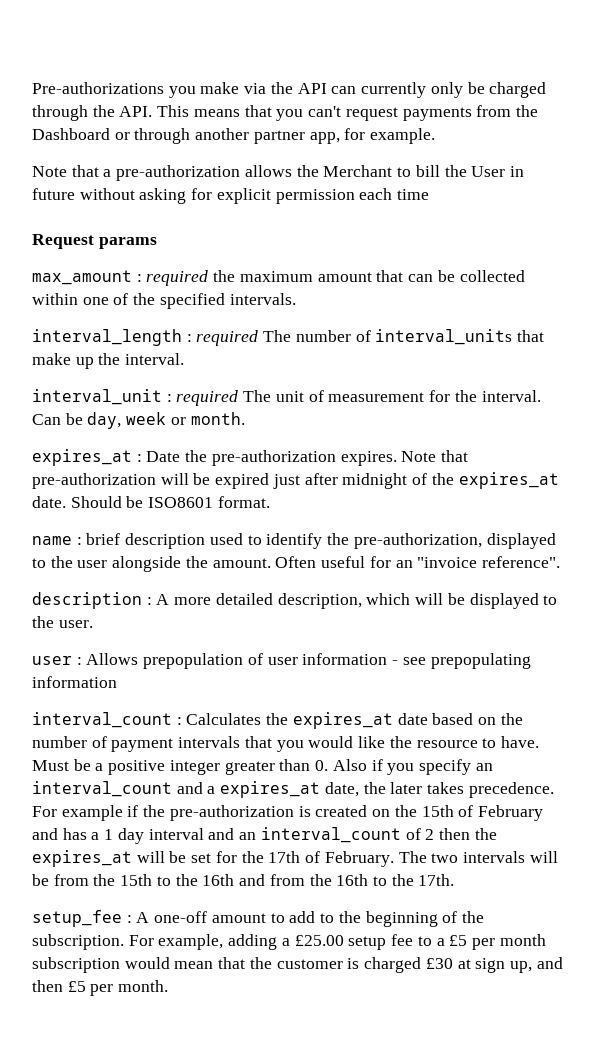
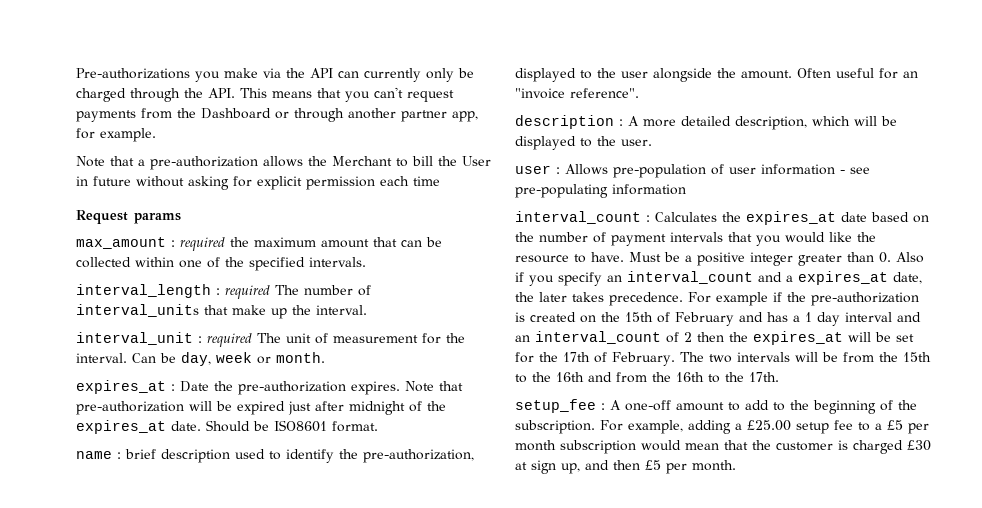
[143,653,244,669] prepopulation -> [613,164,706,178] pre-population
[430,653,531,669] prepopulating -> [515,184,608,198] pre-populating

